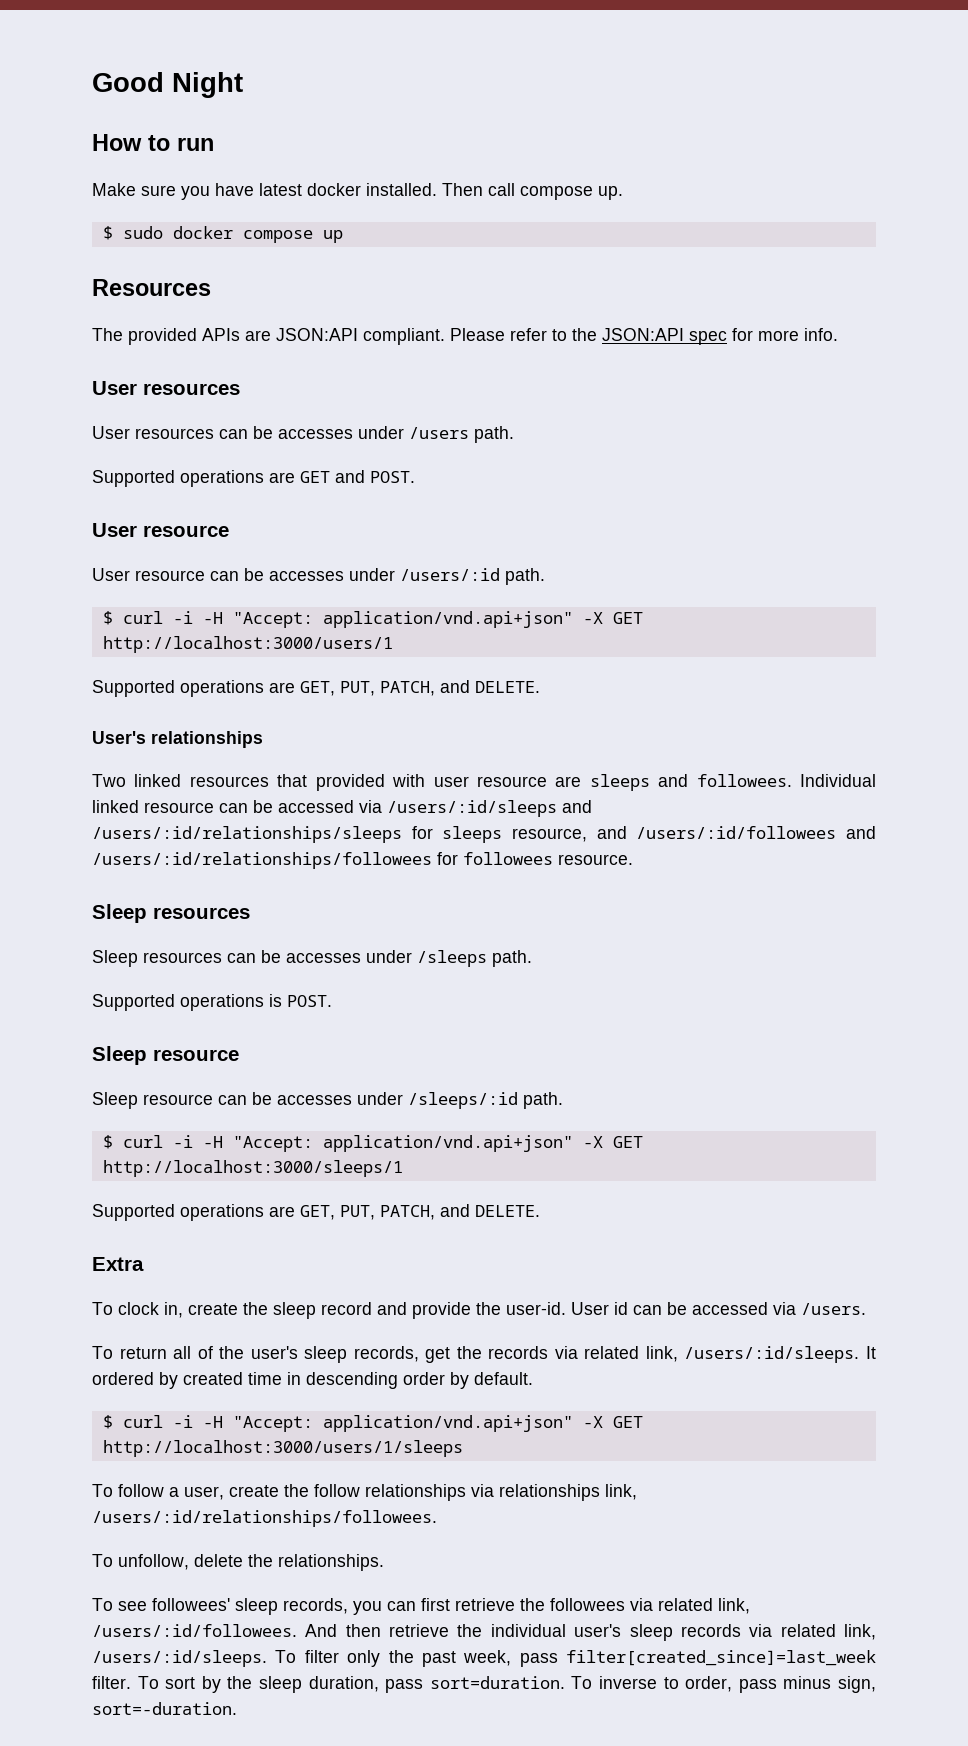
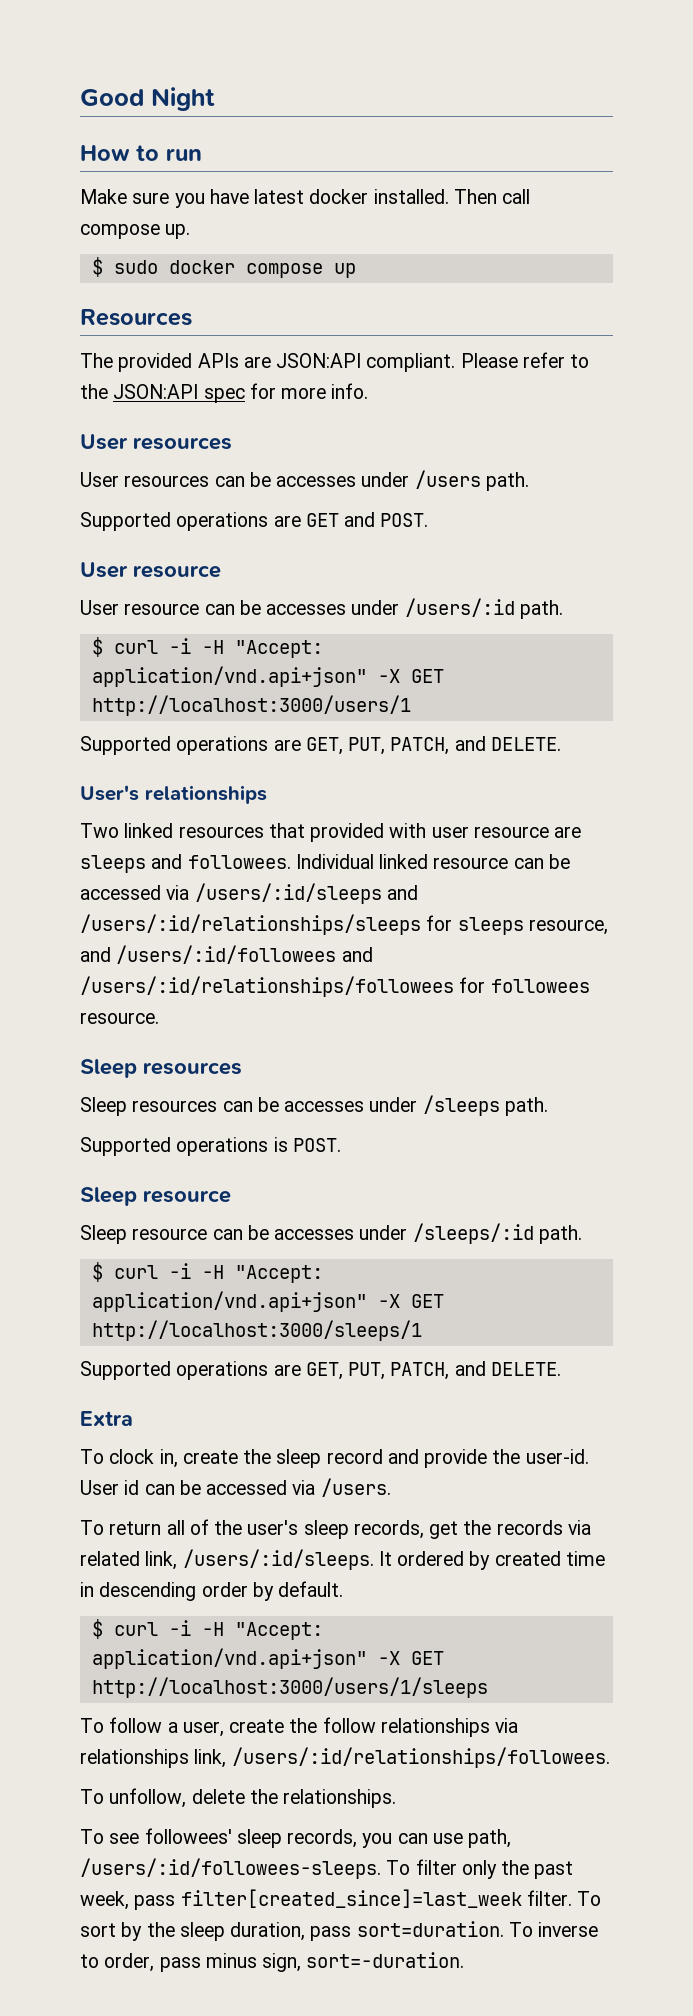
[421,1598,750,1614] [92,1624,877,1641] [92,1650,267,1667] first retrieve the followees via related link, /users/:id/followees. And then retrieve the individual user's sleep records via related link, /users/:id/sleeps. -> [432,1829,512,1848] [80,1858,381,1879] use path, /users/:id/followees-sleeps.

